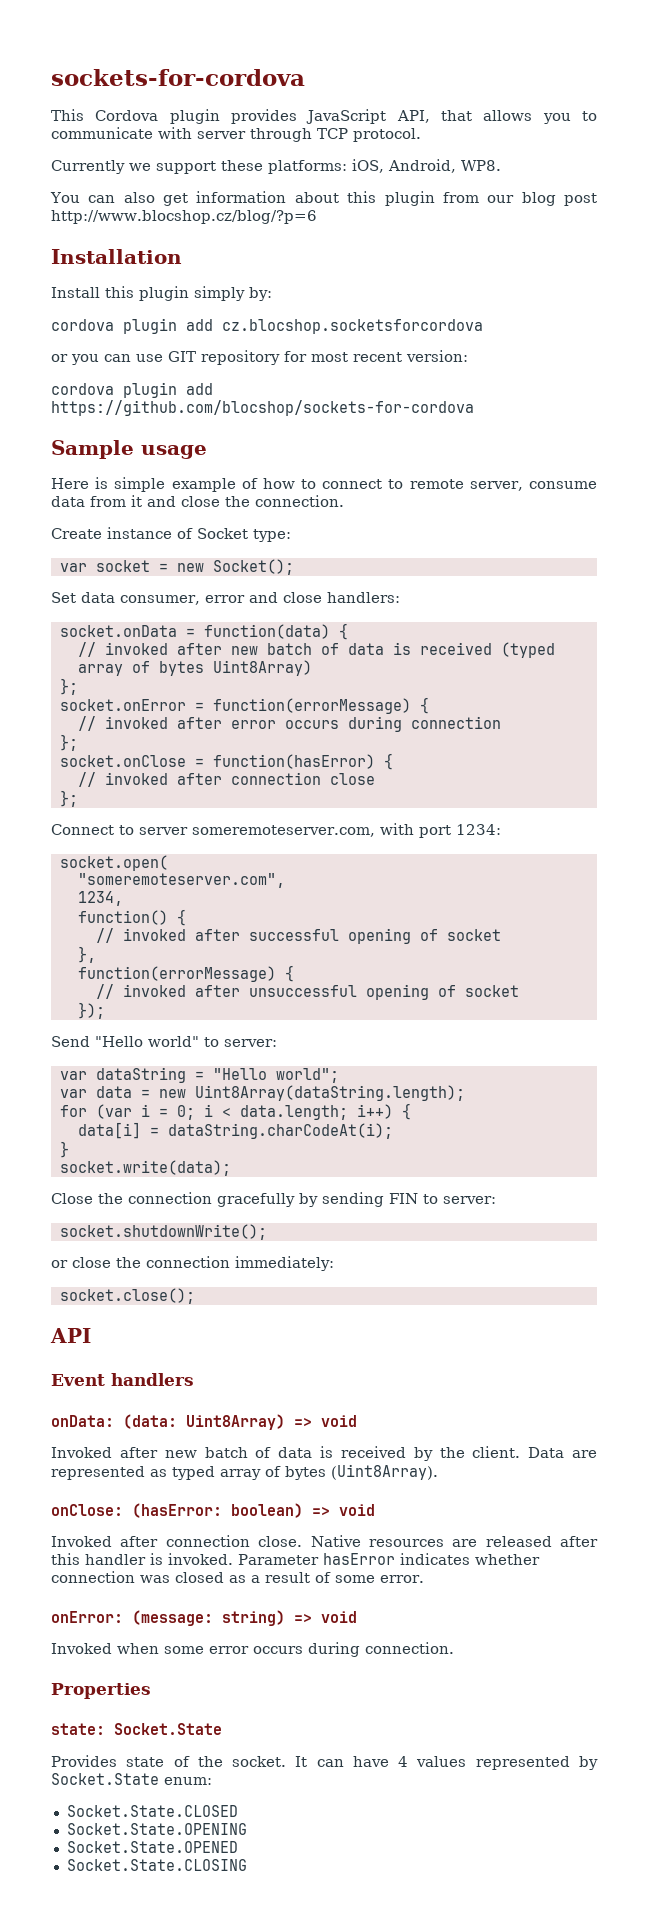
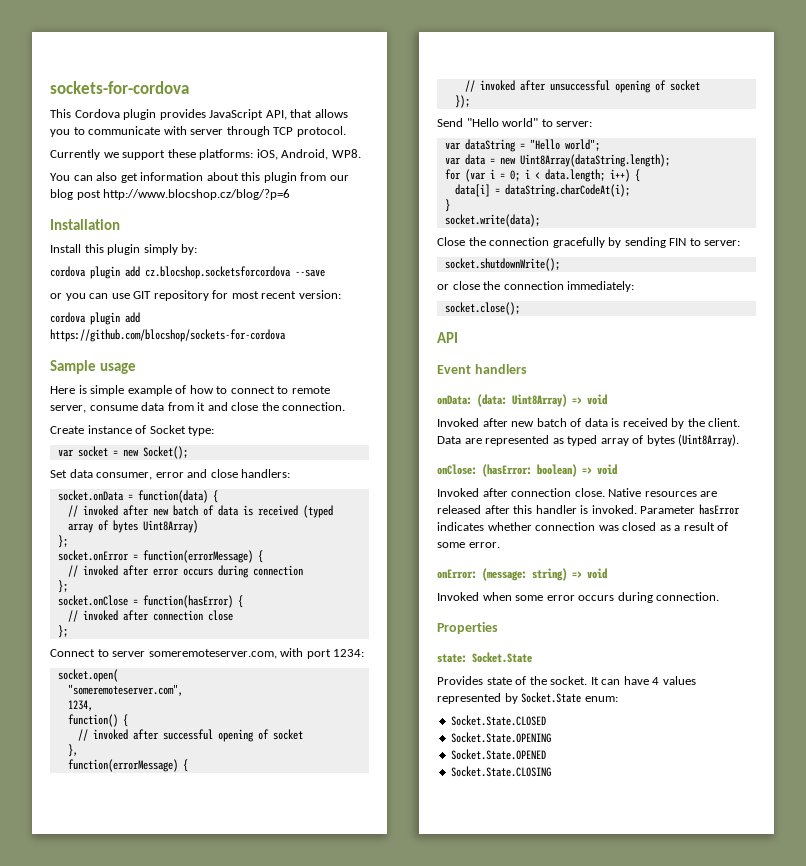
(483, 326) none -> [295,269,325,277] --save

